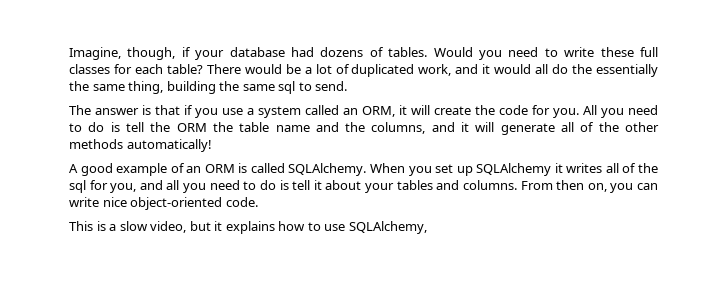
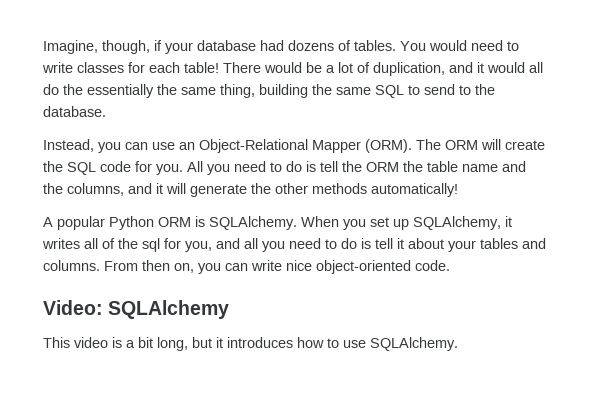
[433,47,502,60] Would you -> [400,40,467,51] You would
[600,47,658,57] these full -> (73, 67) none
[166,64,203,74] table? -> [184,62,219,73] table!
[351,64,452,77] duplicated work, -> [373,62,445,76] duplication,
[278,81,348,94] [69,105,407,118] sql to send. // The answer is that if you use a system called an ORM, it -> [375,84,495,98] [43,106,106,117] [43,139,478,153] SQL to send to the database. // Instead, you can use an Object-Relational Mapper (ORM). The ORM
(495, 110) none -> [67,162,96,175] SQL
[561,122,595,132] all of -> (247, 190) none
[80,163,202,176] good example of an -> [57,216,154,230] popular Python
[250,163,285,173] called -> (205, 221) none
[476,163,552,176] SQLAlchemy -> [413,216,501,230] SQLAlchemy,
(258, 202) none -> [43,300,230,319] // Video: SQLAlchemy
(93, 226) none -> [74,337,108,348] video
[119,221,187,233] slow video, -> [138,337,188,351] bit long,
[225,221,275,234] explains -> [227,337,293,348] introduces
[348,221,427,234] SQLAlchemy, -> [370,337,458,351] SQLAlchemy.

